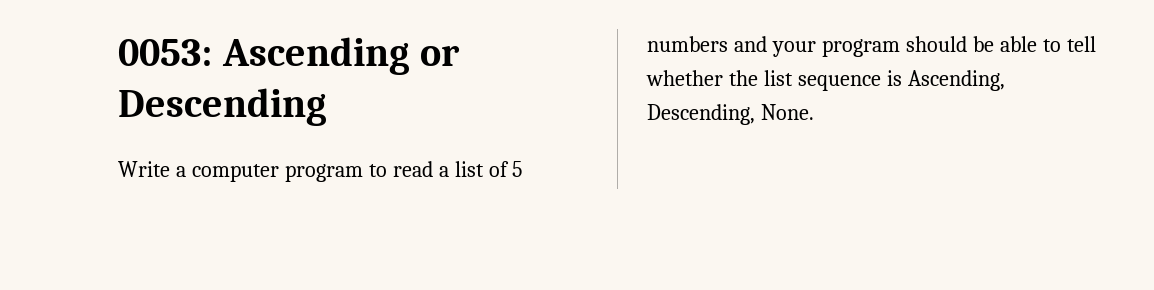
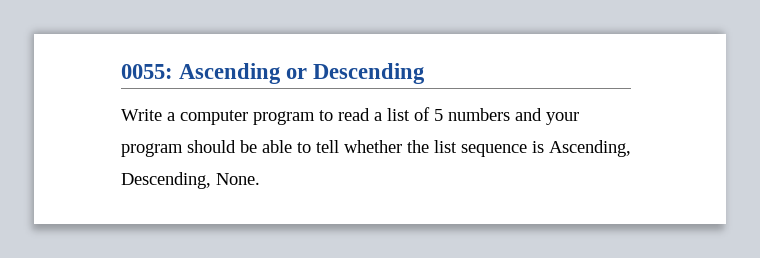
[118,39,212,66] 0053: -> [121,64,173,79] 0055:

